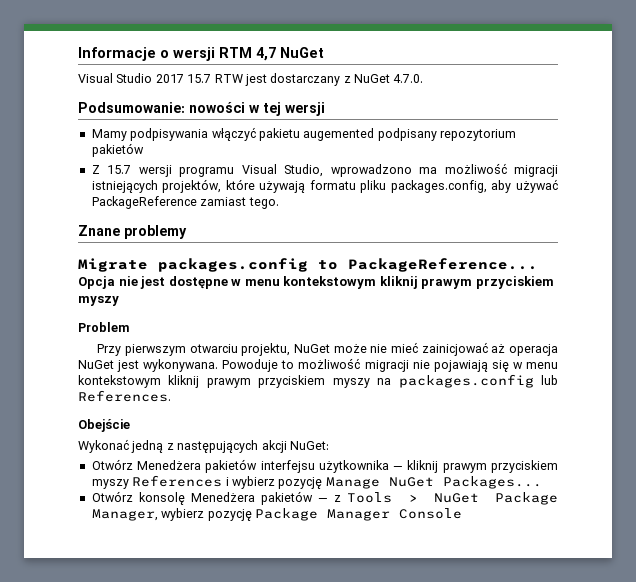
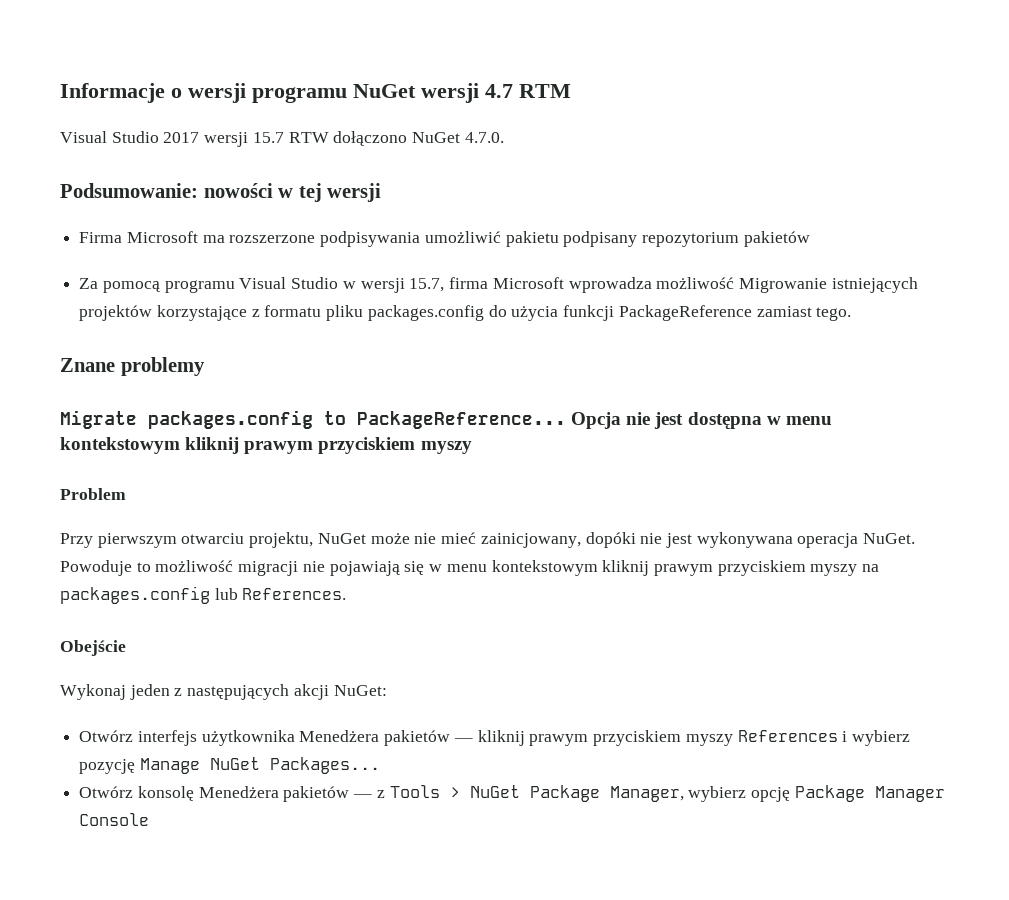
(215, 54) none -> [252,83,513,103] programu NuGet wersji 4.7
[256,47,324,61] 4,7 NuGet -> (571, 91) none
(184, 78) none -> [204,132,249,147] wersji
[244,73,351,86] jest dostarczany z -> [333,131,408,146] dołączono
[91,127,516,141] [91,143,144,157] [91,163,558,177] [91,179,558,193] Mamy podpisywania włączyć pakietu augemented podpisany repozytorium pakietów // Z 15.7 wersji programu Visual Studio, wprowadzono ma możliwość migracji istniejących projektów, które używają formatu pliku packages.config, aby używać -> [79,231,810,247] [79,277,918,293] [79,305,615,321] Firma Microsoft ma rozszerzone podpisywania umożliwić pakietu podpisany repozytorium pakietów // Za pomocą programu Visual Studio w wersji 15.7, firma Microsoft wprowadza możliwość Migrowanie istniejących projektów korzystające z formatu pliku packages.config do użycia funkcji
[168,276,228,289] dostępne -> [687,412,762,430] dostępna
[421,342,558,356] [78,359,219,372] zainicjować aż operacja NuGet jest wykonywana. -> [480,532,916,548] zainicjowany, dopóki nie jest wykonywana operacja NuGet.
[78,439,164,453] Wykonać jedną -> [60,684,170,700] Wykonaj jeden
[137,459,389,473] Menedżera pakietów interfejsu użytkownika -> [137,730,451,746] interfejs użytkownika Menedżera pakietów
[207,509,252,521] pozycję -> [751,787,791,802] opcję

